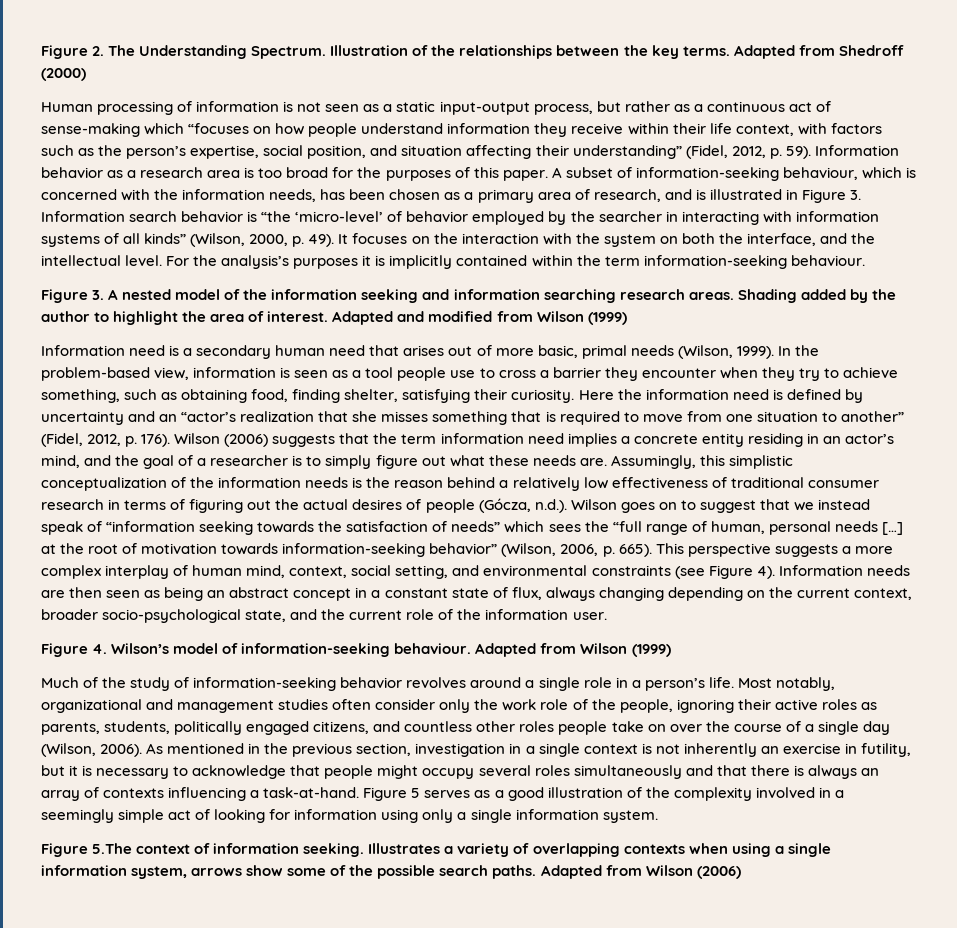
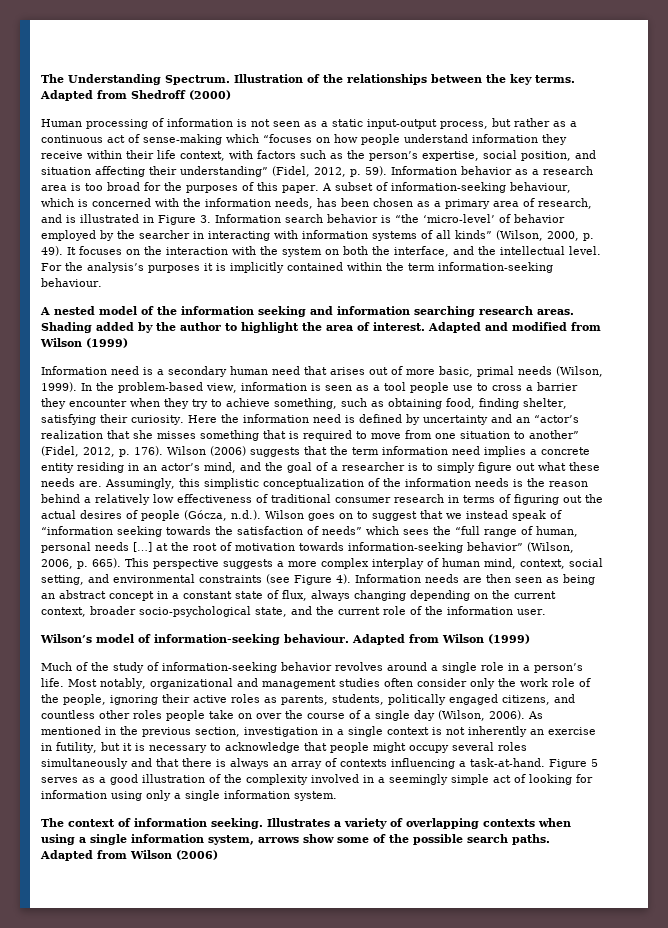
[41,45,105,59] Figure 2. -> (41, 78) none
[41,289,105,303] Figure 3. -> (102, 282) none
[41,643,108,657] Figure 4. -> (546, 612) none
[41,843,133,857] Figure 5.The -> [41,818,64,827] The

